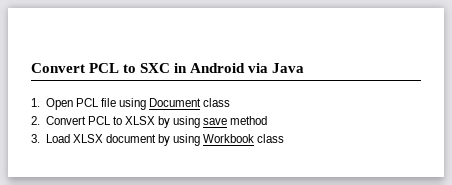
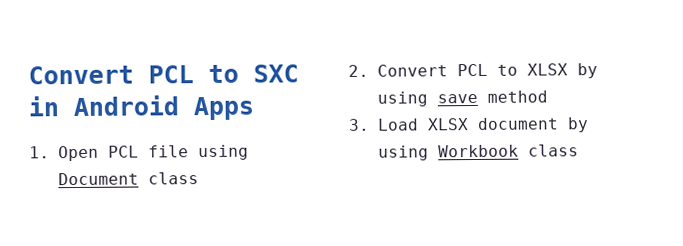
[248,63,305,73] via Java -> [193,96,254,121] Apps

